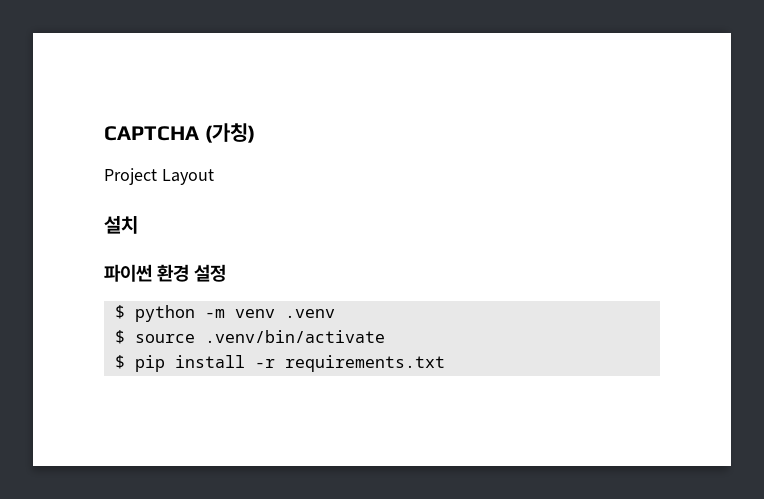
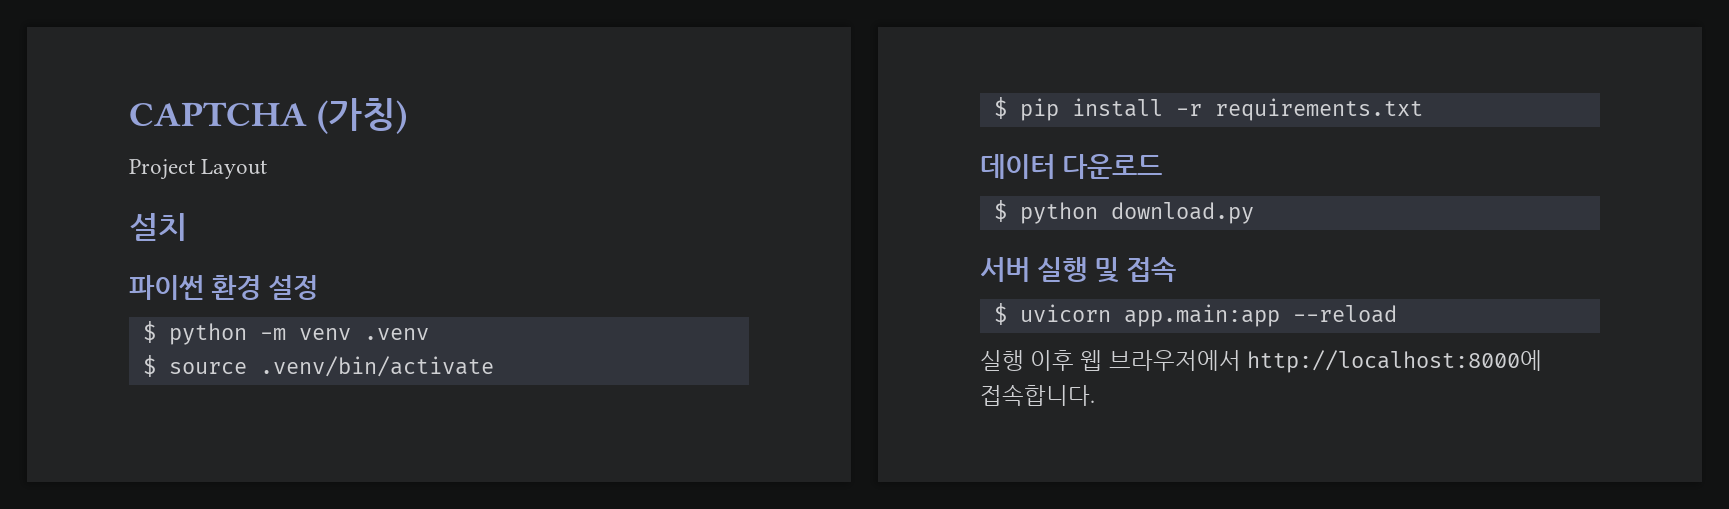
(445, 363) none -> [980,154,1163,179] [993,200,1254,224] [980,257,1177,283] [993,303,1397,327] [980,350,1542,373] [980,384,1095,406] // 데이터 다운로드 // $ python download.py // 서버 실행 및 접속 // $ uvicorn app.main:app --reload // 실행 이후 웹 브라우저에서 http://localhost:8000에 접속합니다.

